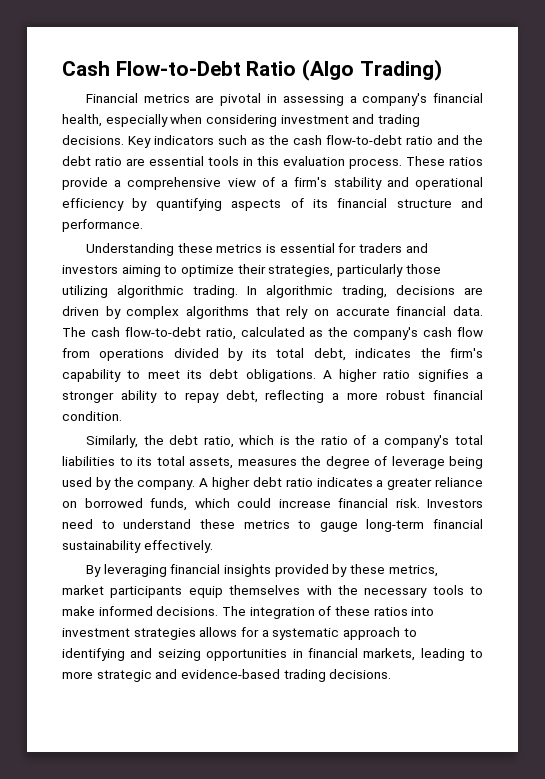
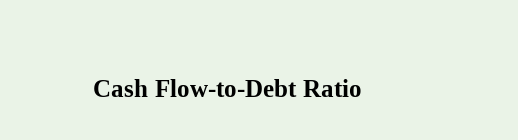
[302,59,442,81] [85,93,483,106] [62,114,420,127] [62,135,483,148] [62,156,483,169] [62,177,484,190] [62,198,483,211] [62,219,143,232] [85,243,428,256] [62,264,441,277] [62,285,483,298] [62,306,484,319] [62,327,484,340] [62,348,484,361] [62,369,484,382] [62,390,484,403] [62,411,122,421] [85,435,484,448] [62,456,483,469] [62,477,483,490] [62,498,483,511] [62,519,483,532] [62,540,213,553] [85,564,438,577] [62,585,483,598] [62,606,435,619] [62,627,417,640] [62,648,483,661] [62,669,392,682] (Algo Trading) // Financial metrics are pivotal in assessing a company's financial health, especially when considering investment and trading decisions. Key indicators such as the cash flow-to-debt ratio and the debt ratio are essential tools in this evaluation process. These ratios provide a comprehensive view of a firm's stability and operational efficiency by quantifying aspects of its financial structure and performance. // Understanding these metrics is essential for traders and investors aiming to optimize their strategies, particularly those utilizing algorithmic trading. In algorithmic trading, decisions are driven by complex algorithms that rely on accurate financial data. The cash flow-to-debt ratio, calculated as the company's cash flow from operations divided by its total debt, indicates the firm's capability to meet its debt obligations. A higher ratio signifies a stronger ability to repay debt, reflecting a more robust financial condition. // Similarly, the debt ratio, which is the ratio of a company's total liabilities to its total assets, measures the degree of leverage being used by the company. A higher debt ratio indicates a greater reliance on borrowed funds, which could increase financial risk. Investors need to understand these metrics to gauge long-term financial sustainability effectively. // By leveraging financial insights provided by these metrics, market participants equip themselves with the necessary tools to make informed decisions. The integration of these ratios into investment strategies allows for a systematic approach to identifying and seizing opportunities in financial markets, leading to more strategic and evidence-based trading decisions. -> (362, 88) none

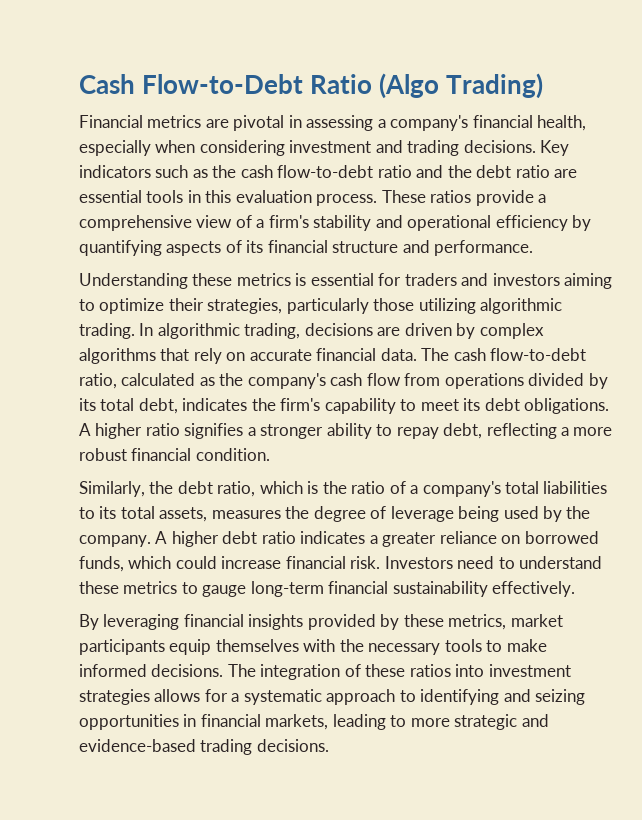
(362, 88) none -> [379,73,544,99] [79,115,587,131] [79,140,570,156] [79,165,578,178] [79,190,547,206] [79,215,592,231] [79,240,534,256] [79,273,613,289] [79,298,563,314] [79,323,544,339] [79,348,587,364] [79,373,608,389] [79,398,610,414] [79,423,613,439] [79,448,270,461] [79,481,608,497] [79,506,591,522] [79,531,599,547] [79,556,603,572] [79,581,576,597] [79,614,563,630] [79,639,547,655] [79,664,571,680] [79,689,586,705] [79,714,549,730] [79,739,329,755] (Algo Trading) // Financial metrics are pivotal in assessing a company's financial health, especially when considering investment and trading decisions. Key indicators such as the cash flow-to-debt ratio and the debt ratio are essential tools in this evaluation process. These ratios provide a comprehensive view of a firm's stability and operational efficiency by quantifying aspects of its financial structure and performance. // Understanding these metrics is essential for traders and investors aiming to optimize their strategies, particularly those utilizing algorithmic trading. In algorithmic trading, decisions are driven by complex algorithms that rely on accurate financial data. The cash flow-to-debt ratio, calculated as the company's cash flow from operations divided by its total debt, indicates the firm's capability to meet its debt obligations. A higher ratio signifies a stronger ability to repay debt, reflecting a more robust financial condition. // Similarly, the debt ratio, which is the ratio of a company's total liabilities to its total assets, measures the degree of leverage being used by the company. A higher debt ratio indicates a greater reliance on borrowed funds, which could increase financial risk. Investors need to understand these metrics to gauge long-term financial sustainability effectively. // By leveraging financial insights provided by these metrics, market participants equip themselves with the necessary tools to make informed decisions. The integration of these ratios into investment strategies allows for a systematic approach to identifying and seizing opportunities in financial markets, leading to more strategic and evidence-based trading decisions.

